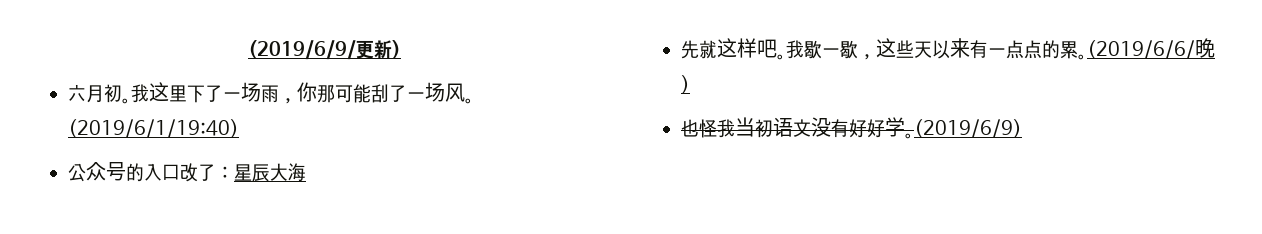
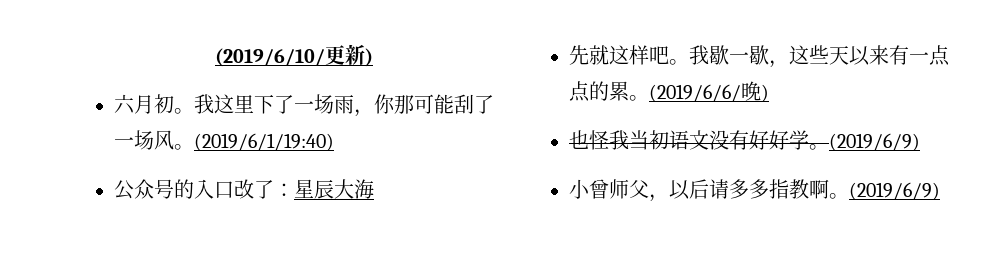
[248,40,356,60] (2019/6/9/ -> [215,48,325,67] (2019/6/10/
(1022, 128) none -> [569,179,940,202] // 小曾师父，以后请多多指教啊。(2019/6/9)

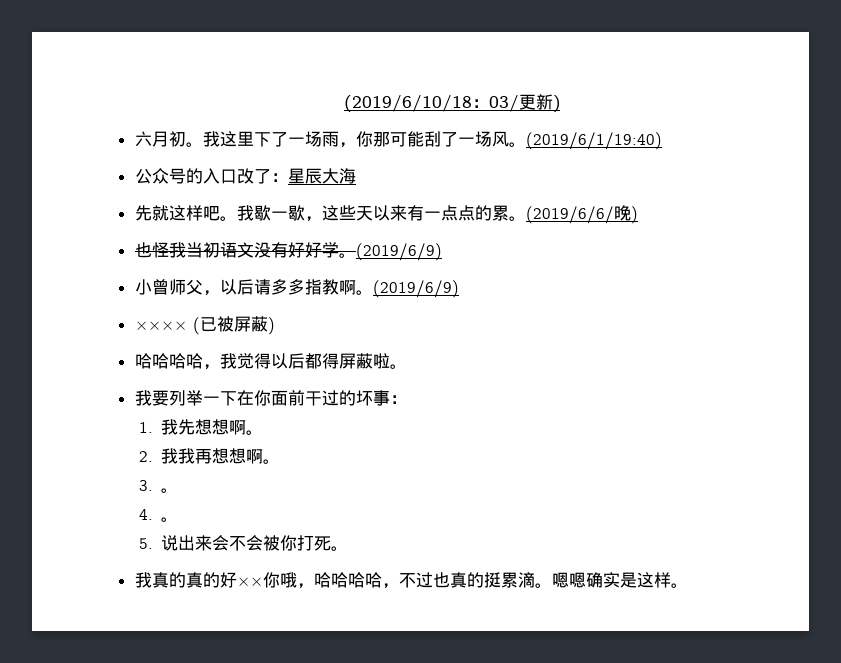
[215,48,325,67] (2019/6/10/ -> [343,95,519,112] (2019/6/10/18：03/
(940, 191) none -> [134,316,275,335] [134,353,407,370] [134,390,407,406] [138,419,264,435] [138,448,281,464] [138,480,179,493] [138,509,179,522] [138,535,349,551] [134,572,688,589] // ×××× (已被屏蔽) // 哈哈哈哈，我觉得以后都得屏蔽啦。 // 我要列举一下在你面前干过的坏事： // 1.我先想想啊。 // 2.我我再想想啊。 // 3.。 // 4.。 // 5.说出来会不会被你打死。 // 我真的真的好××你哦，哈哈哈哈，不过也真的挺累滴。嗯嗯确实是这样。

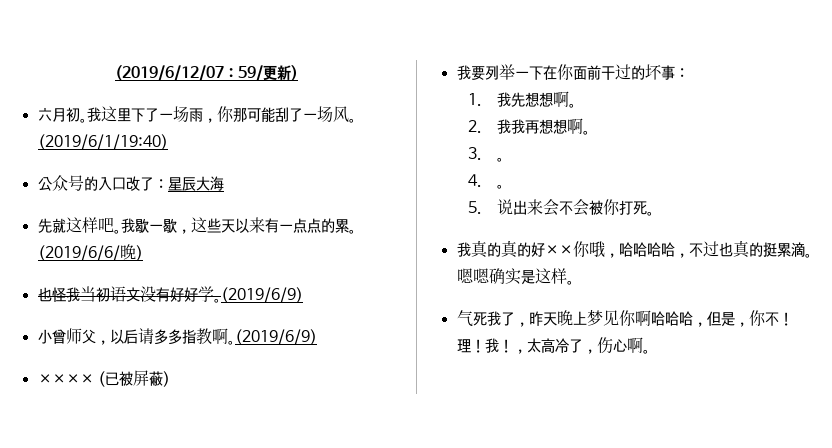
[343,95,519,112] (2019/6/10/18：03/ -> [115,65,263,81] (2019/6/12/07：59/
[134,353,407,370] // 哈哈哈哈，我觉得以后都得屏蔽啦。 -> (170, 379) none
(688, 585) none -> [456,309,793,327] [456,337,650,354] // 气死我了，昨天晚上梦见你啊哈哈哈，但是，你不！理！我！，太高冷了，伤心啊。

